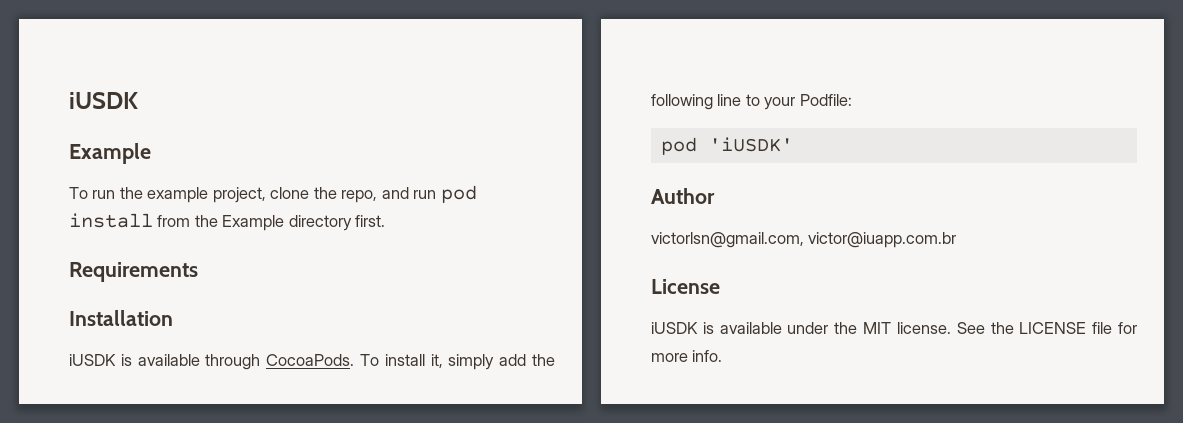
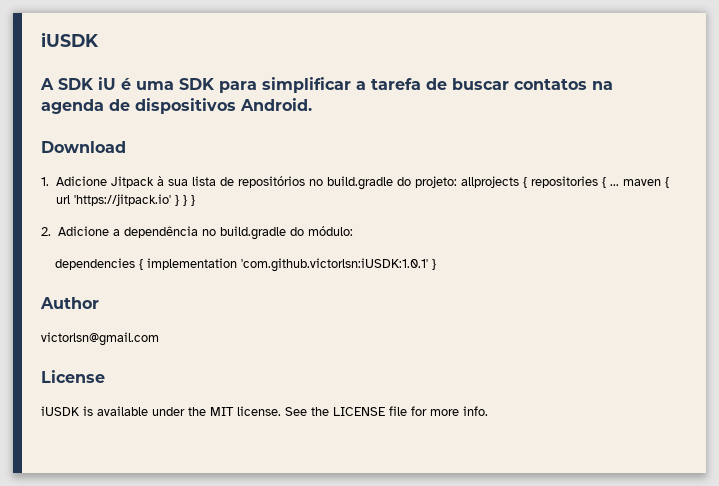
[69,143,151,164] [69,185,477,203] [69,213,386,231] [69,262,198,282] [69,310,173,326] [69,354,556,370] [651,94,852,110] [660,137,793,155] Example // To run the example project, clone the repo, and run pod install from the Example directory first. // Requirements // Installation // iUSDK is available through CocoaPods. To install it, simply add the following line to your Podfile: // pod 'iUSDK' -> [40,77,613,93] [41,98,312,114] [41,141,126,153] [41,176,669,190] [55,194,195,206] [41,226,353,240] [55,258,437,272] A SDK iU é uma SDK para simplificar a tarefa de buscar contatos na agenda de dispositivos Android. // Download // 1. Adicione Jitpack à sua lista de repositórios no build.gradle do projeto: allprojects { repositories { ... maven { url 'https://jitpack.io' } } } // 2. Adicione a dependência no build.gradle do módulo: // dependencies { implementation 'com.github.victorlsn:iUSDK:1.0.1' }
[651,232,957,248] victorlsn@gmail.com, victor@iuapp.com.br -> [41,332,159,346] victorlsn@gmail.com

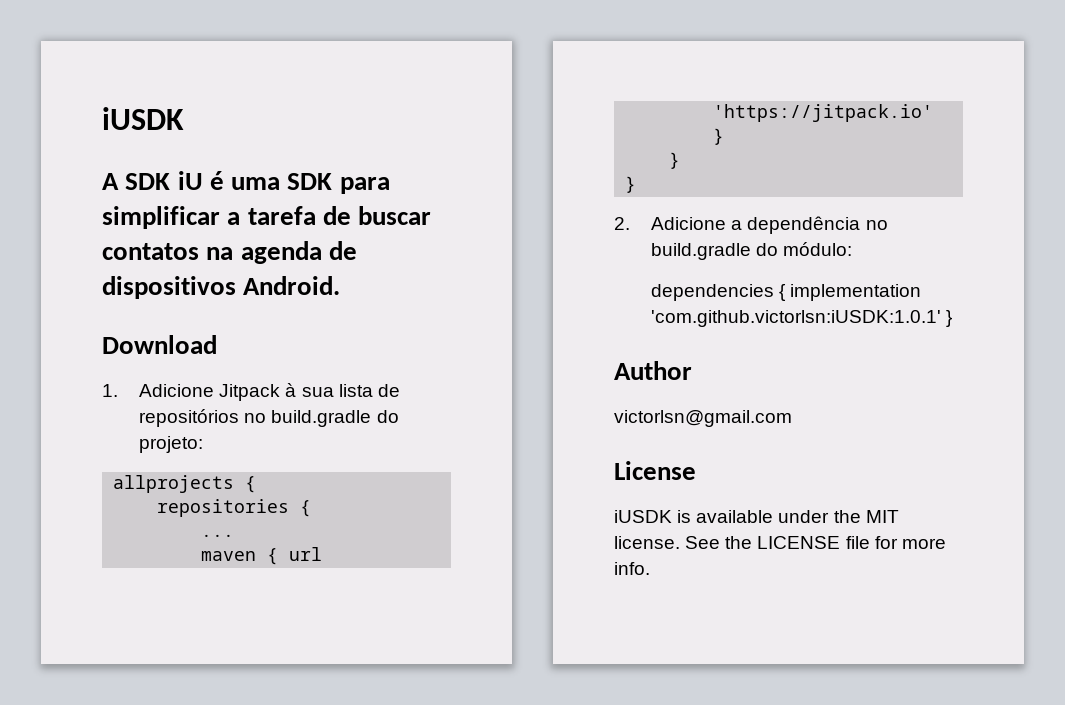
(457, 182) none -> (204, 444) //
(527, 182) none -> (257, 484) //
(606, 182) none -> (312, 508) //
(619, 185) none -> (235, 535) //
[182,195,187,206] } -> [669,152,681,169] // } //

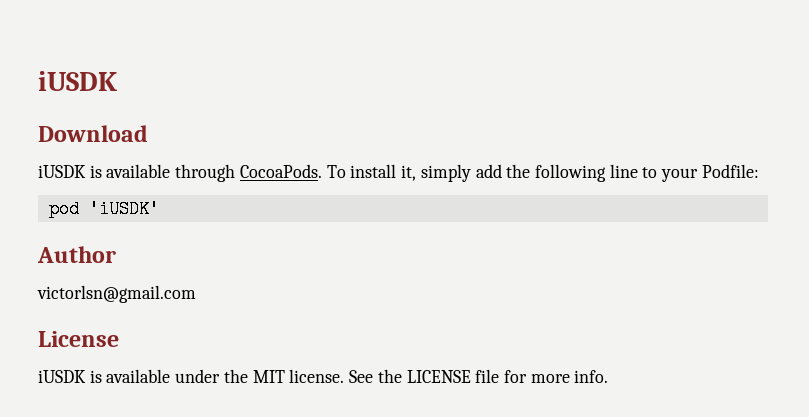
[102,171,390,194] [102,206,432,229] [102,241,357,264] [102,276,341,299] [102,335,217,354] [102,383,400,401] [139,409,399,427] [139,436,204,453] [113,475,257,493] [157,499,312,517] [201,534,235,537] [201,547,323,565] [713,104,934,122] [713,128,725,145] [669,152,681,169] [625,176,637,193] [614,216,888,234] [651,242,853,260] [651,284,922,301] [651,310,953,327] A SDK iU é uma SDK para simplificar a tarefa de buscar contatos na agenda de dispositivos Android. // Download // 1. Adicione Jitpack à sua lista de repositórios no build.gradle do projeto: // allprojects { // repositories { // ... // maven { url 'https://jitpack.io' } // } // } // 2. Adicione a dependência no build.gradle do módulo: // dependencies { implementation 'com.github.victorlsn:iUSDK:1.0.1' } -> [38,125,148,142] [38,164,759,182] [48,200,159,218] Download // iUSDK is available through CocoaPods. To install it, simply add the following line to your Podfile: // pod 'iUSDK'

